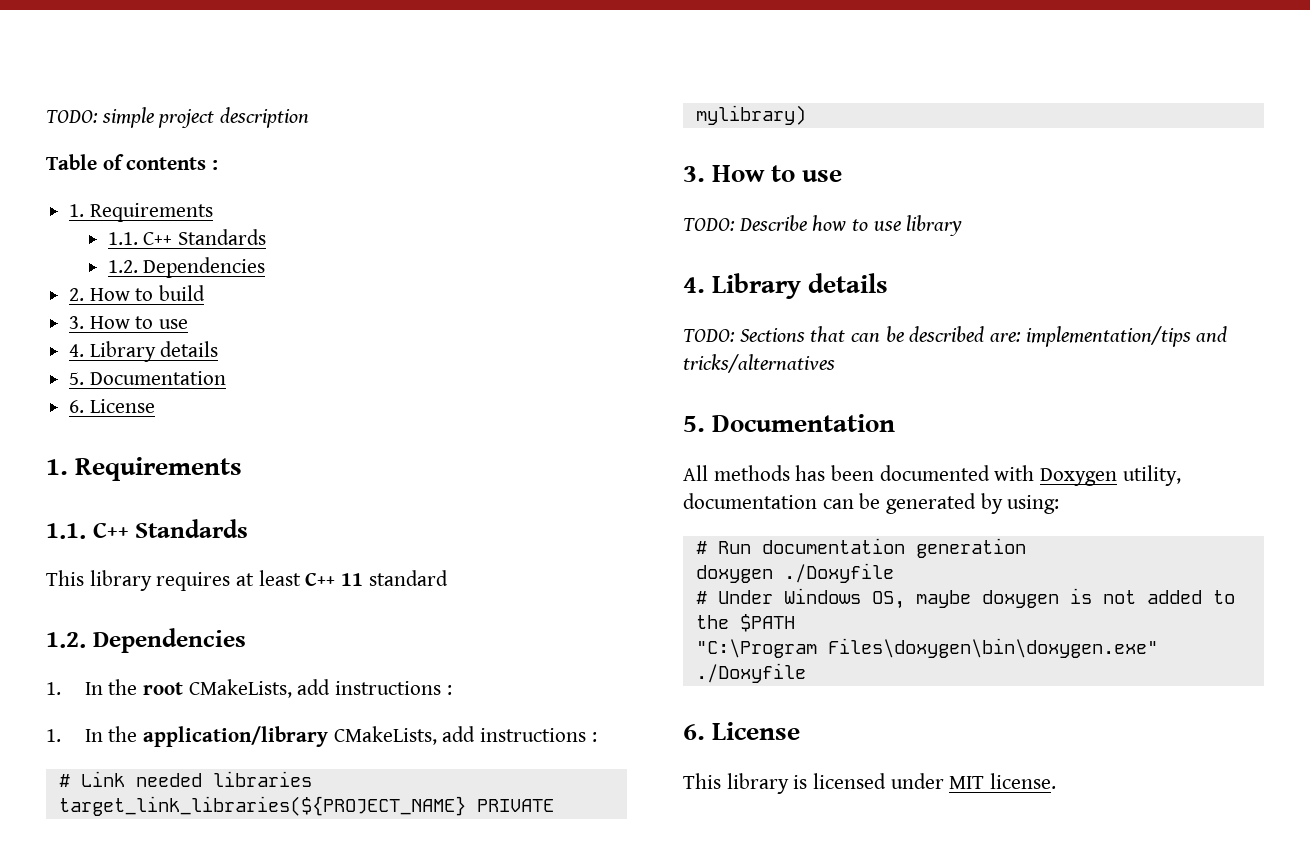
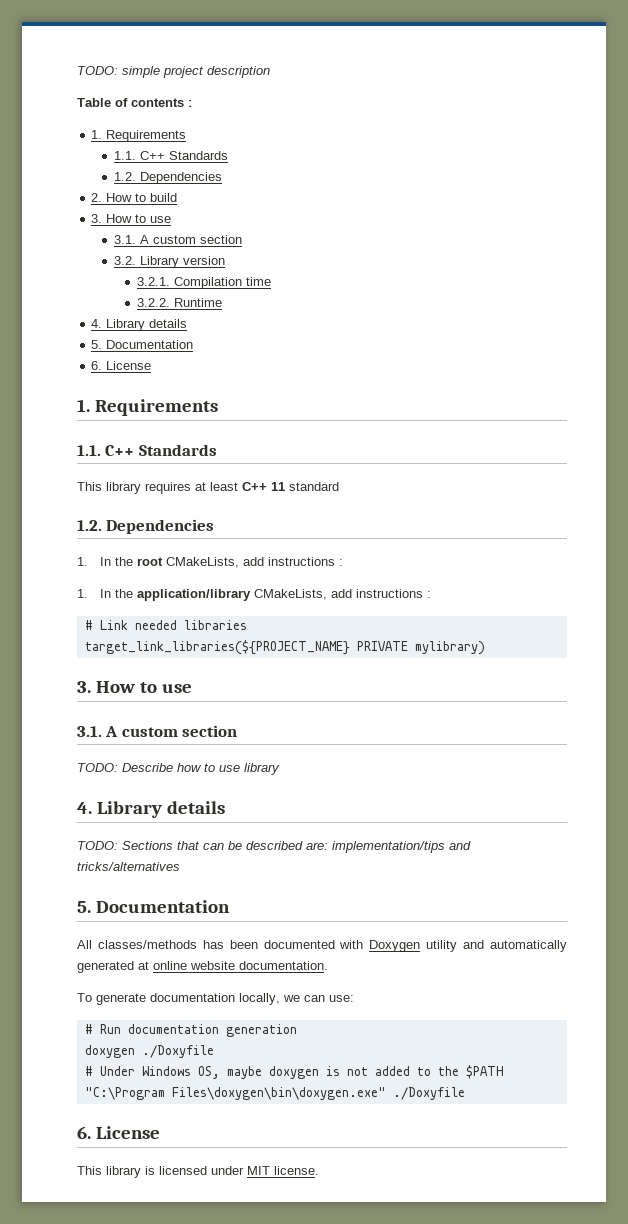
(189, 324) none -> [114,235,243,244] [114,256,226,268] [136,277,271,289] [136,298,222,307] // 3.1. A custom section // 3.2. Library version // 3.2.1. Compilation time // 3.2.2. Runtime
(843, 176) none -> [77,725,238,737] // 3.1. A custom section
[713,465,790,481] methods -> [97,940,197,949] classes/methods
[1122,465,1181,486] [683,493,1060,514] utility, documentation can be generated by using: -> [426,940,568,952] [77,961,328,973] [77,993,354,1005] utility and automatically generated at online website documentation. // To generate documentation locally, we can use:

